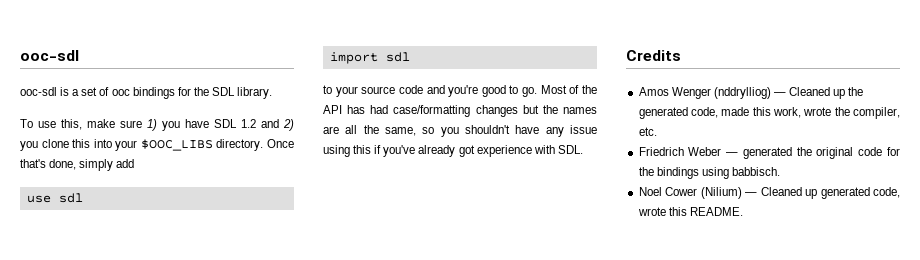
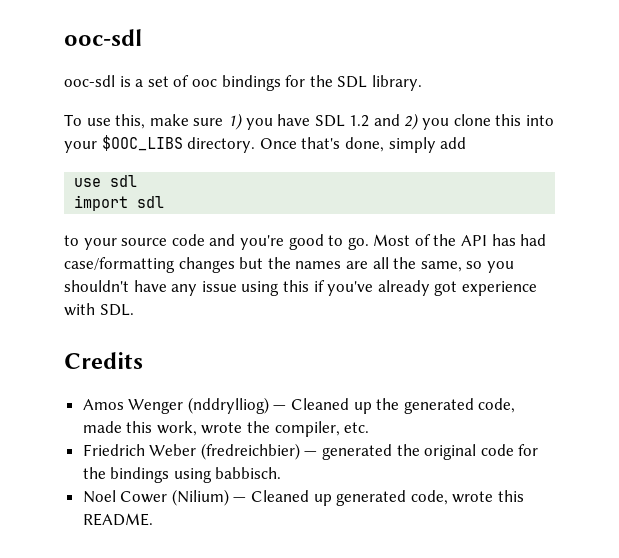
(722, 151) none -> [200,443,300,460] (fredreichbier)

